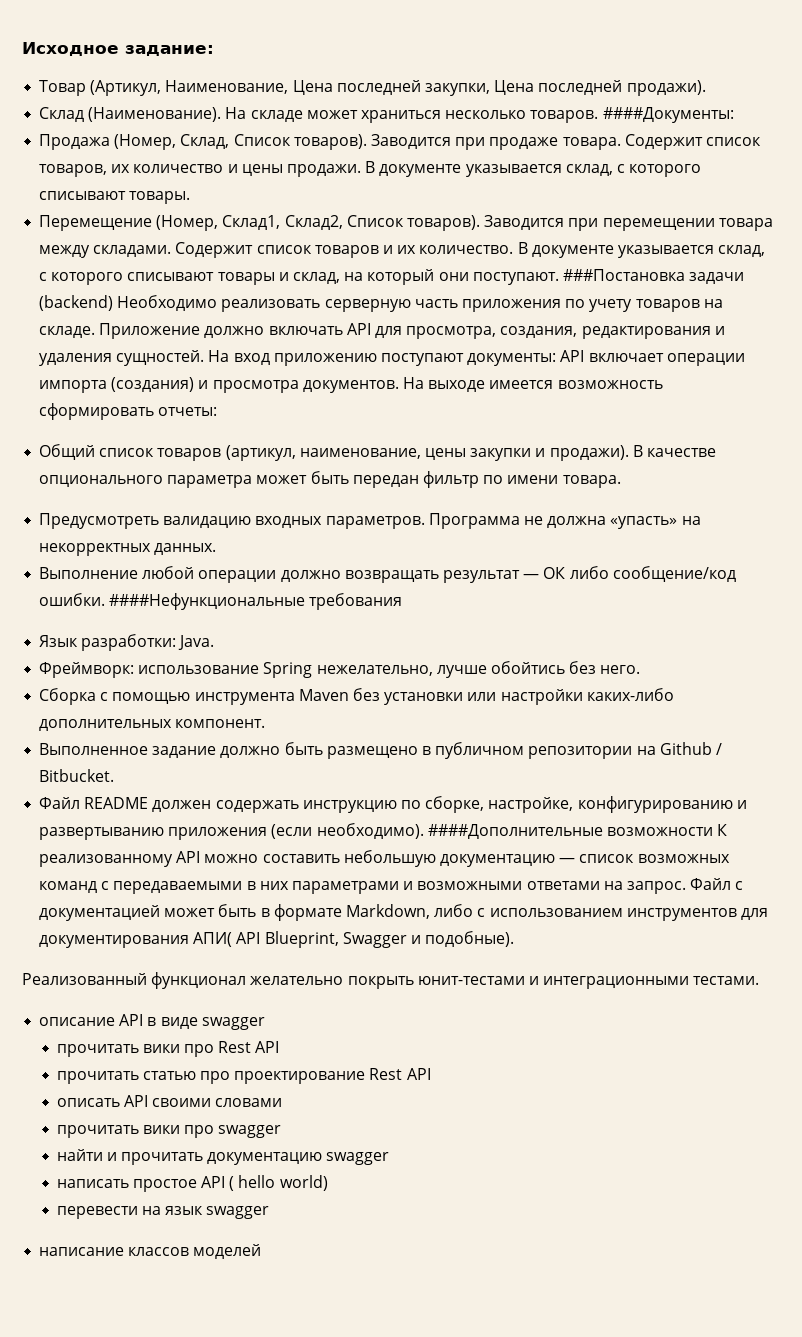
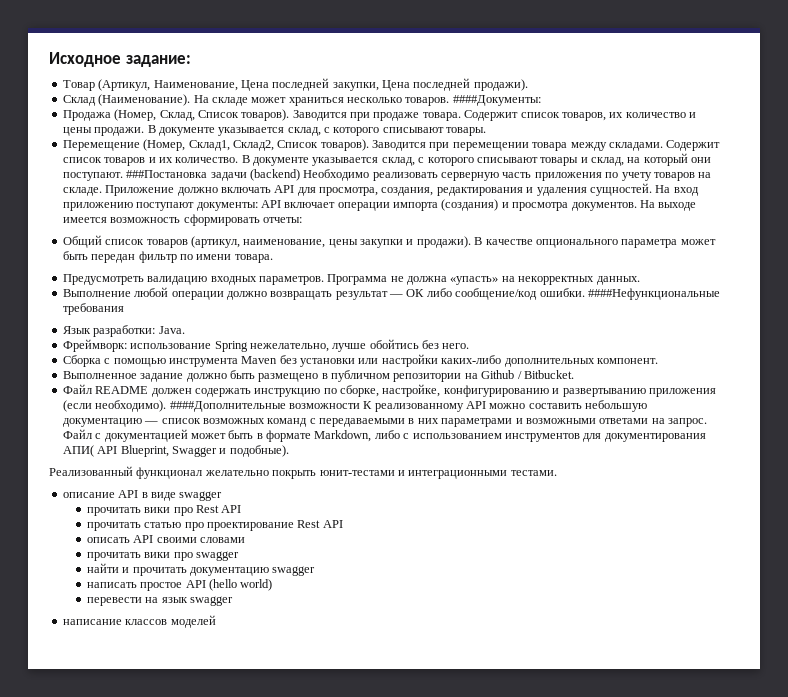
[229,1175,276,1191] ( hello -> [208,579,237,591] (hello

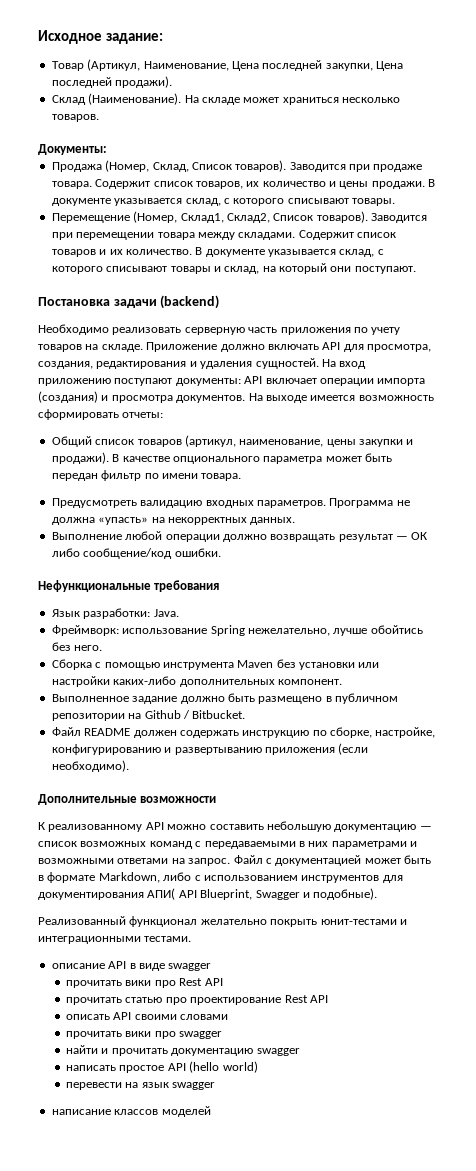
[452,95,541,106] ####Документы: -> [38,144,107,155] // Документы:
[126,170,208,178] ###Постановка -> [38,297,110,306] // Постановка
(300, 175) none -> (220, 302) //
[587,288,720,300] ####Нефункциональные -> [38,580,151,592] // Нефункциональные
[169,401,286,412] ####Дополнительные -> [38,794,137,805] // Дополнительные
(360, 406) none -> (217, 799) //

